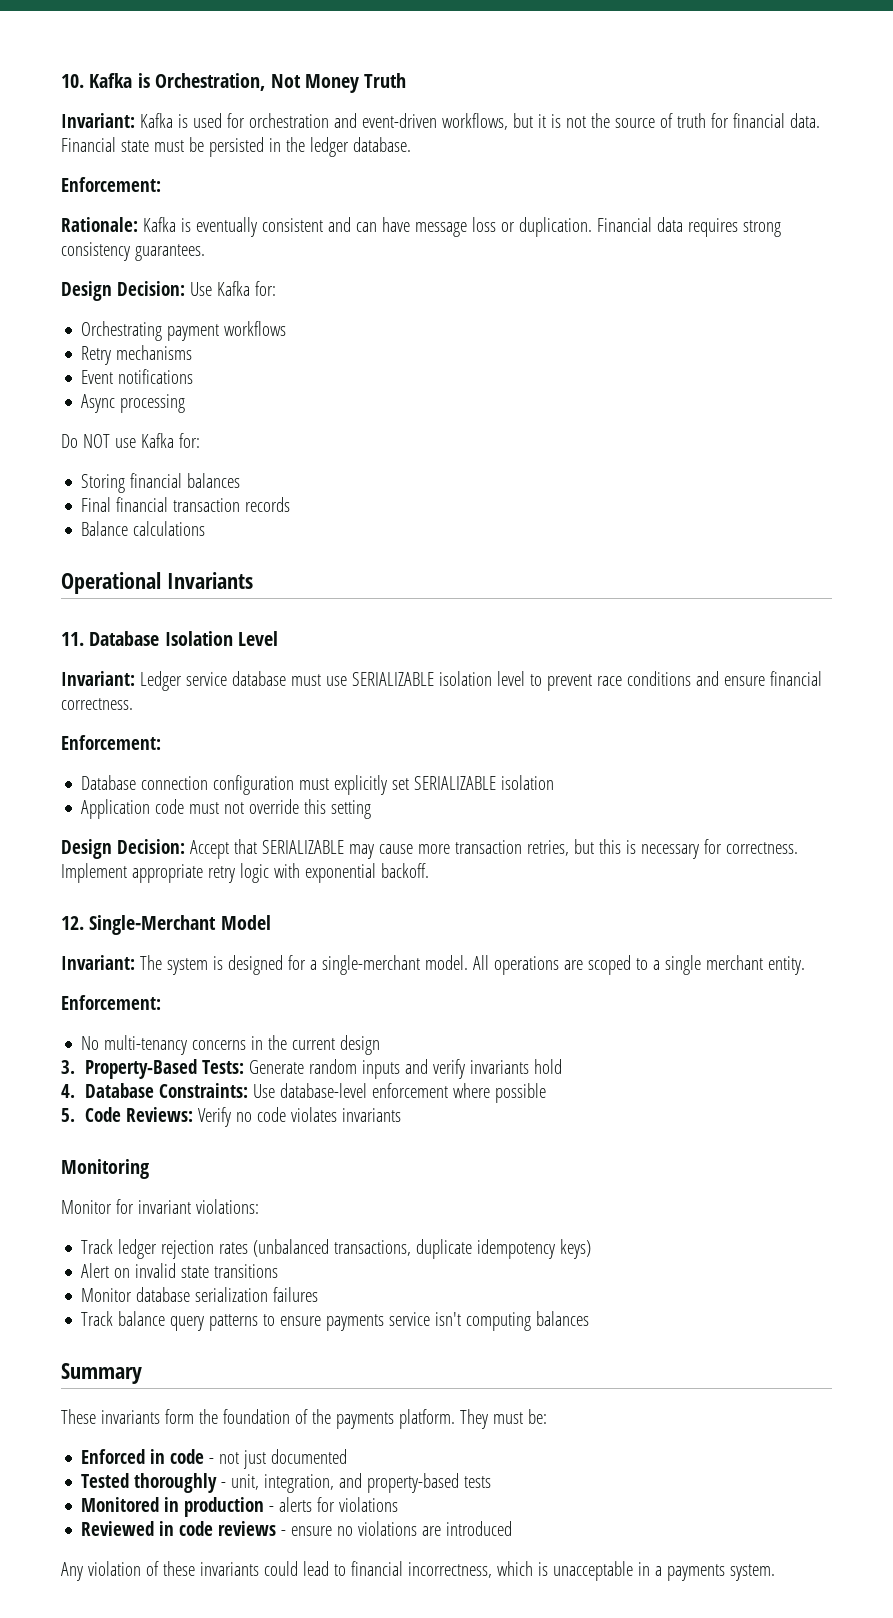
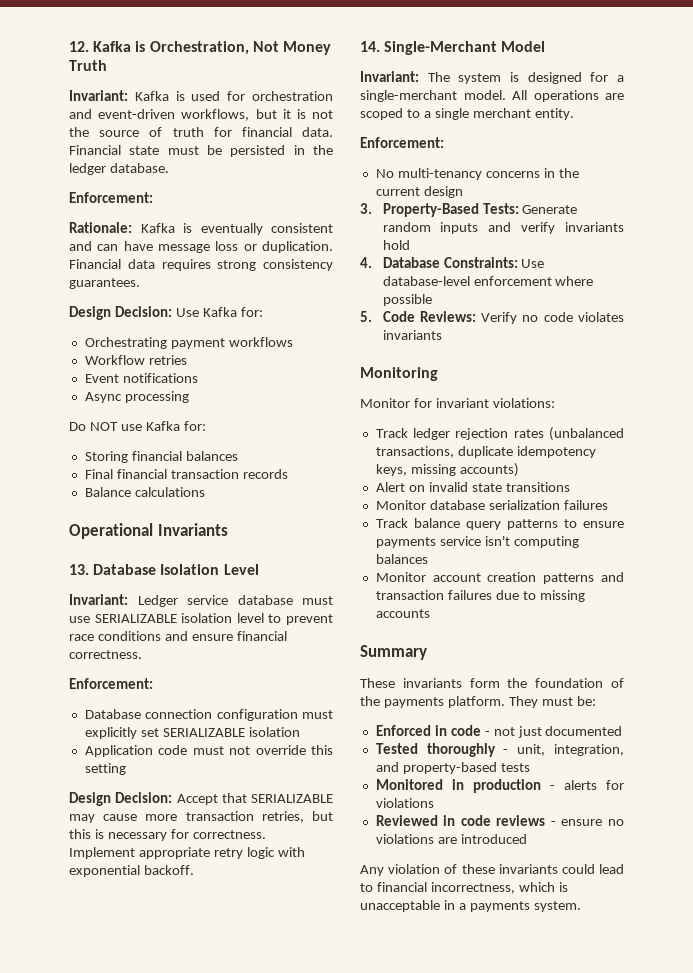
[61,74,84,88] 10. -> [69,41,89,52] 12.
[81,345,193,365] Retry mechanisms -> [84,355,187,365] Workflow retries
[61,632,84,646] 11. -> [69,564,89,575] 13.
[61,916,84,930] 12. -> [360,41,380,52] 14.
[560,1239,592,1259] keys) -> [375,463,519,477] keys, missing accounts)
(590, 1318) none -> [375,572,624,584] [375,590,585,602] [375,609,430,618] // Monitor account creation patterns and transaction failures due to missing accounts

